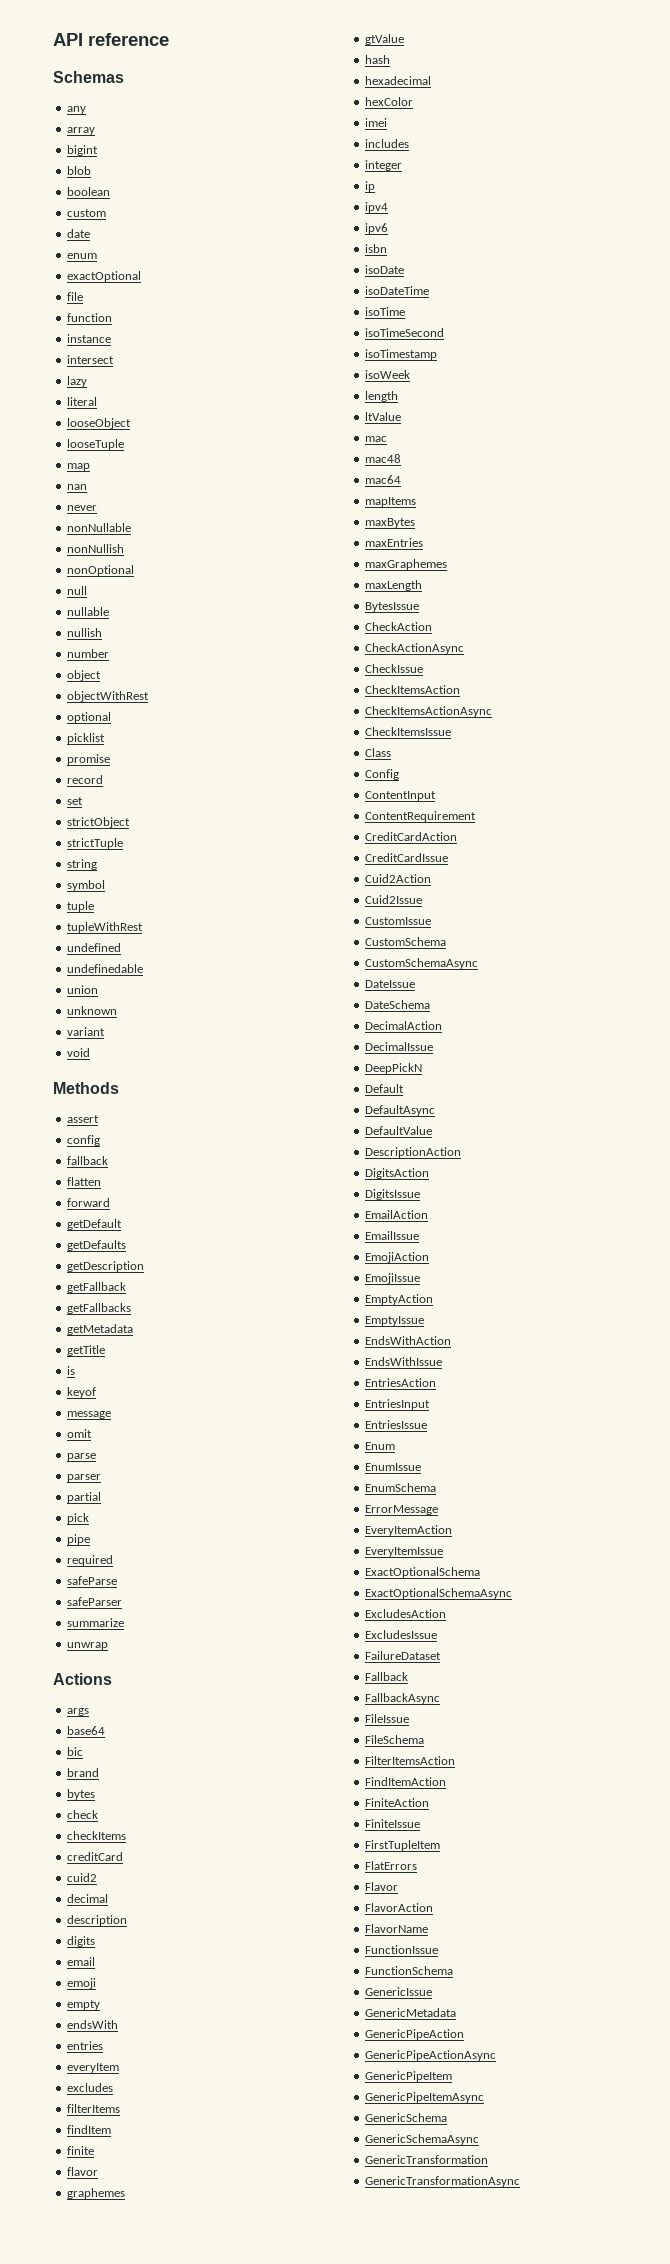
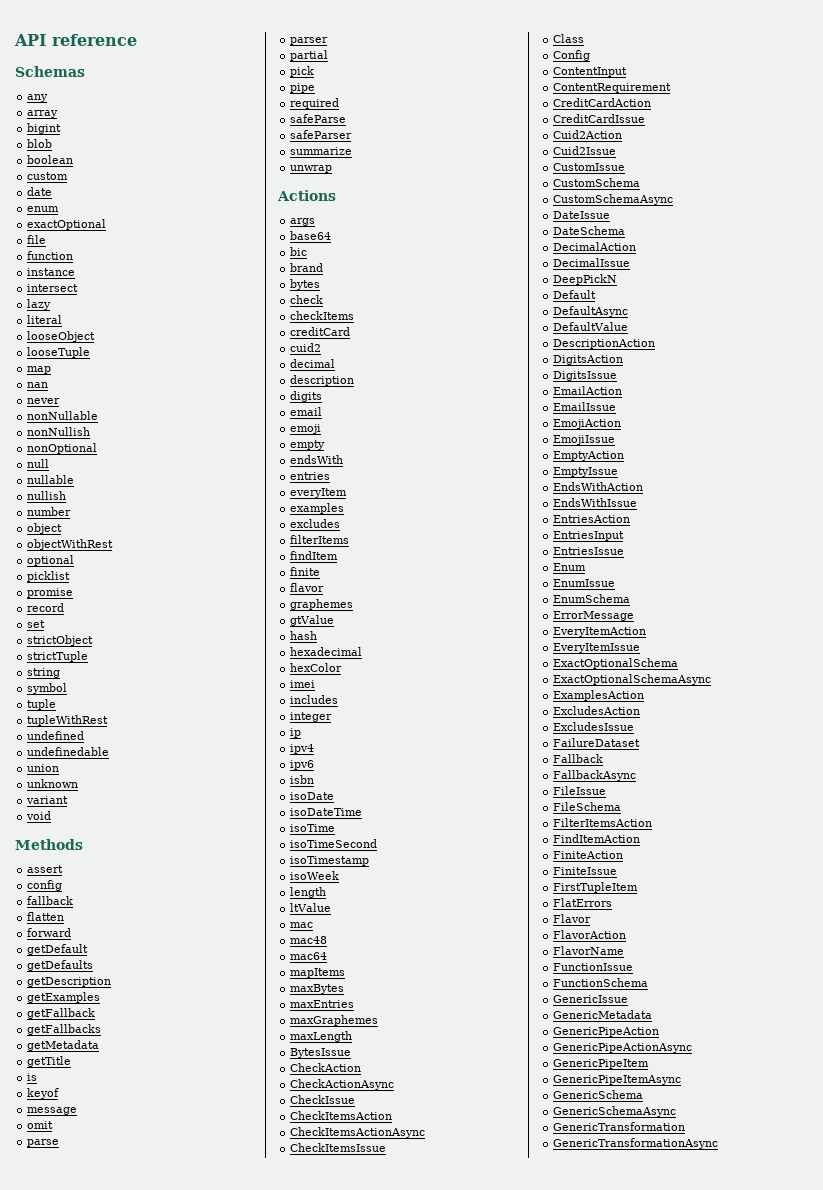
(144, 1266) none -> [27,992,101,1003] // getExamples
(119, 2068) none -> [290,503,345,514] // examples
(512, 1593) none -> [553,690,645,701] // ExamplesAction

